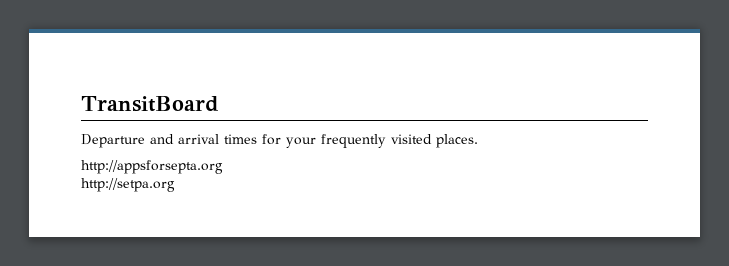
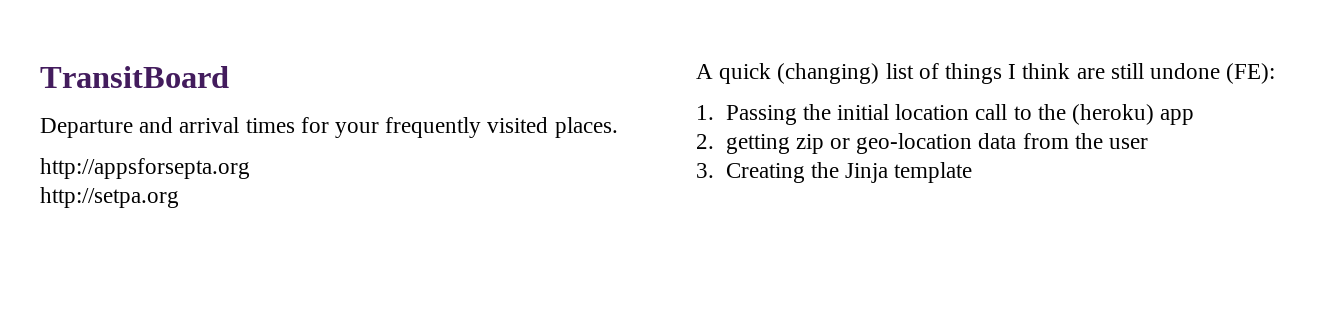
(175, 185) none -> [696,63,1276,84] [696,104,1195,125] [696,133,1148,154] [696,162,973,183] // A quick (changing) list of things I think are still undone (FE): // 1. Passing the initial location call to the (heroku) app // 2. getting zip or geo-location data from the user // 3. Creating the Jinja template

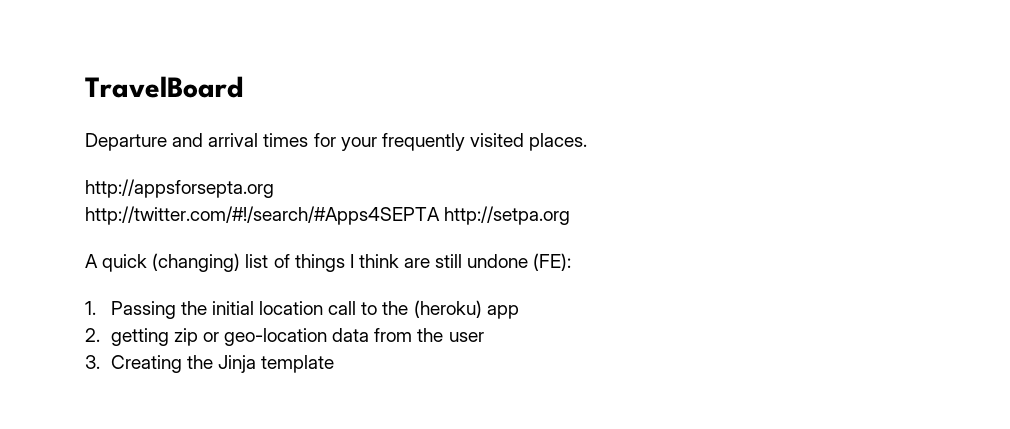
[40,66,229,88] TransitBoard -> [85,76,243,98] TravelBoard
(250, 168) none -> [85,206,440,225] http://twitter.com/#!/search/#Apps4SEPTA

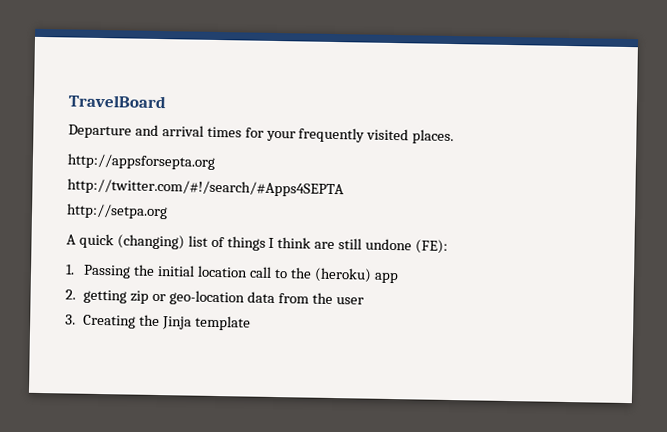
(440, 215) none -> (344, 188) //

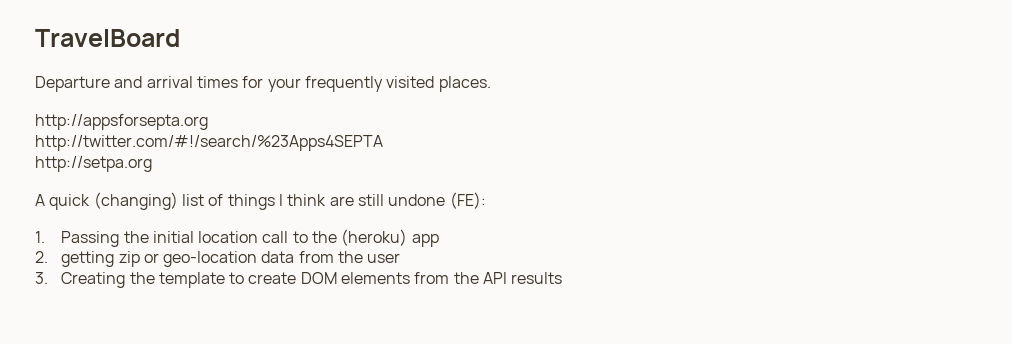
[67,178,344,198] http://twitter.com/#!/search/#Apps4SEPTA -> [35,135,383,151] http://twitter.com/#!/search/%23Apps4SEPTA
[162,315,251,331] Jinja template -> [158,272,563,288] template to create DOM elements from the API results

